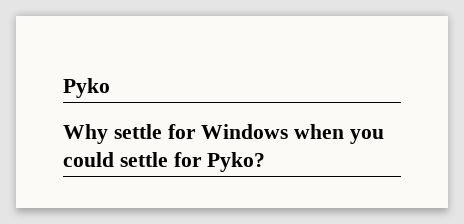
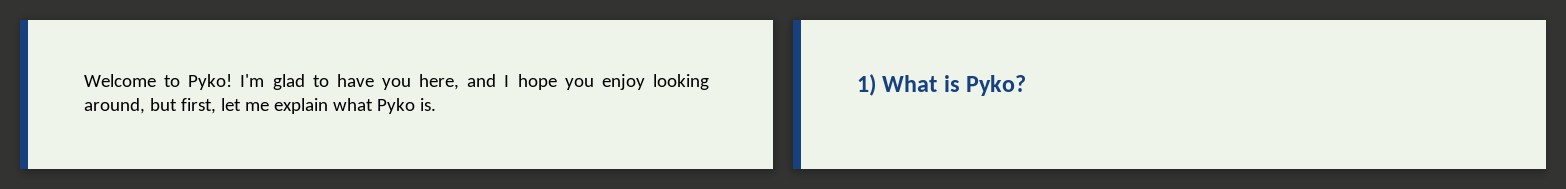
[63,78,110,98] [63,124,385,144] [63,152,202,167] Pyko // Why settle for Windows when you could settle for -> [84,74,710,90] [84,98,436,114] [857,74,960,96] Welcome to Pyko! I'm glad to have you here, and I hope you enjoy looking around, but first, let me explain what Pyko is. // 1) What is

